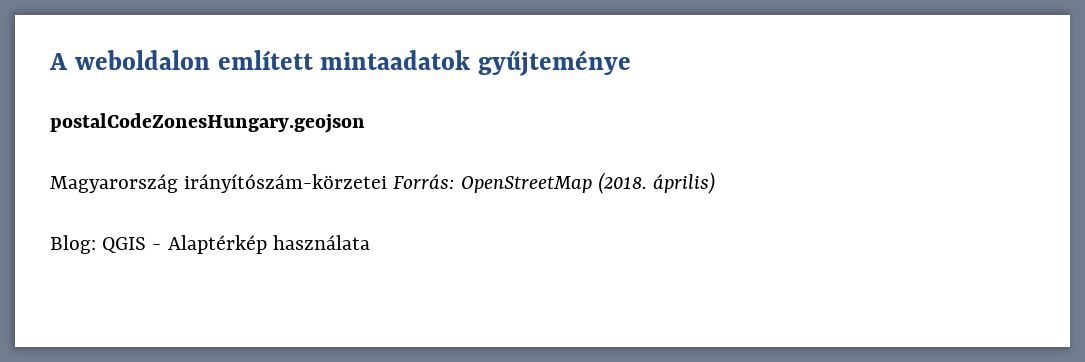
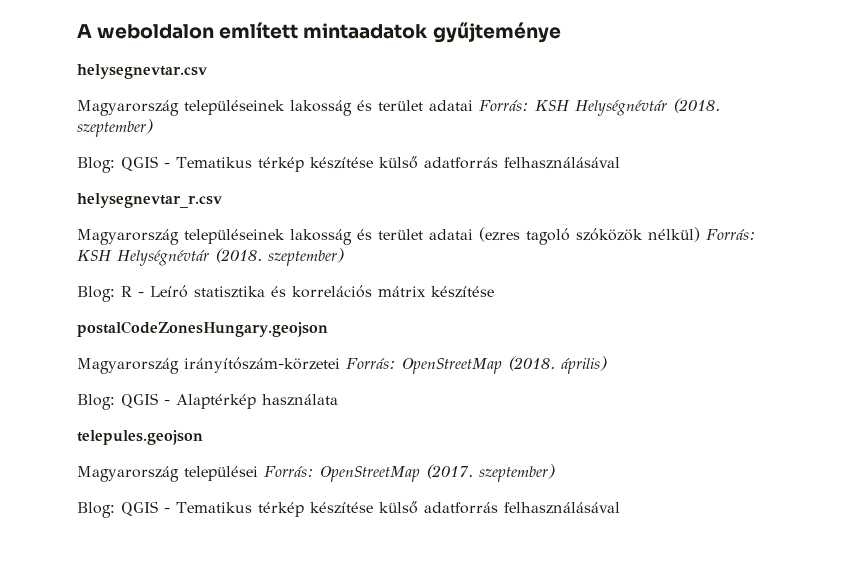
(632, 63) none -> [77,64,208,79] [77,98,720,116] [77,119,153,137] [77,156,620,173] [77,193,223,208] [77,227,756,245] [77,248,344,266] [77,285,494,302] // helysegnevtar.csv // Magyarország településeinek lakosság és terület adatai Forrás: KSH Helységnévtár (2018. szeptember) // Blog: QGIS - Tematikus térkép készítése külső adatforrás felhasználásával // helysegnevtar_r.csv // Magyarország településeinek lakosság és terület adatai (ezres tagoló szóközök nélkül) Forrás: KSH Helységnévtár (2018. szeptember) // Blog: R - Leíró statisztika és korrelációs mátrix készítése
(370, 242) none -> [77,430,203,445] [77,464,555,482] [77,501,620,518] // telepules.geojson // Magyarország települései Forrás: OpenStreetMap (2017. szeptember) // Blog: QGIS - Tematikus térkép készítése külső adatforrás felhasználásával

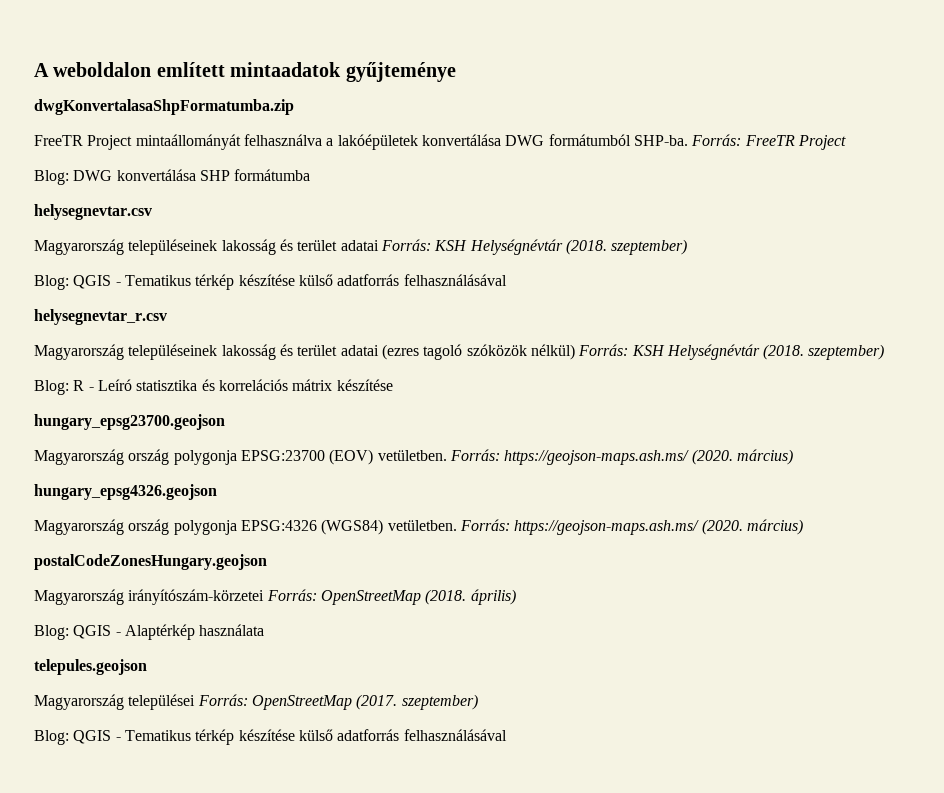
(561, 32) none -> [34,99,294,115] [34,134,846,150] [34,169,311,185] // dwgKonvertalasaShpFormatumba.zip // FreeTR Project mintaállományát felhasználva a lakóépületek konvertálása DWG formátumból SHP-ba. Forrás: FreeTR Project // Blog: DWG konvertálása SHP formátumba
(494, 292) none -> [34,414,225,430] [34,449,793,465] [34,484,217,500] [34,519,803,535] // hungary_epsg23700.geojson // Magyarország ország polygonja EPSG:23700 (EOV) vetületben. Forrás: https://geojson-maps.ash.ms/ (2020. március) // hungary_epsg4326.geojson // Magyarország ország polygonja EPSG:4326 (WGS84) vetületben. Forrás: https://geojson-maps.ash.ms/ (2020. március)

